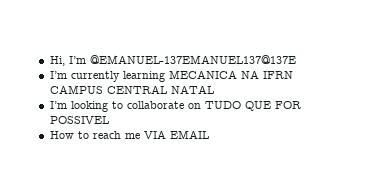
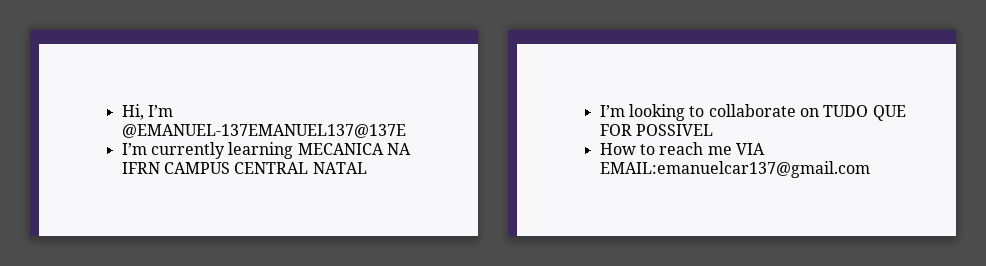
[169,130,209,139] EMAIL -> [599,161,870,178] EMAIL:emanuelcar137@gmail.com

